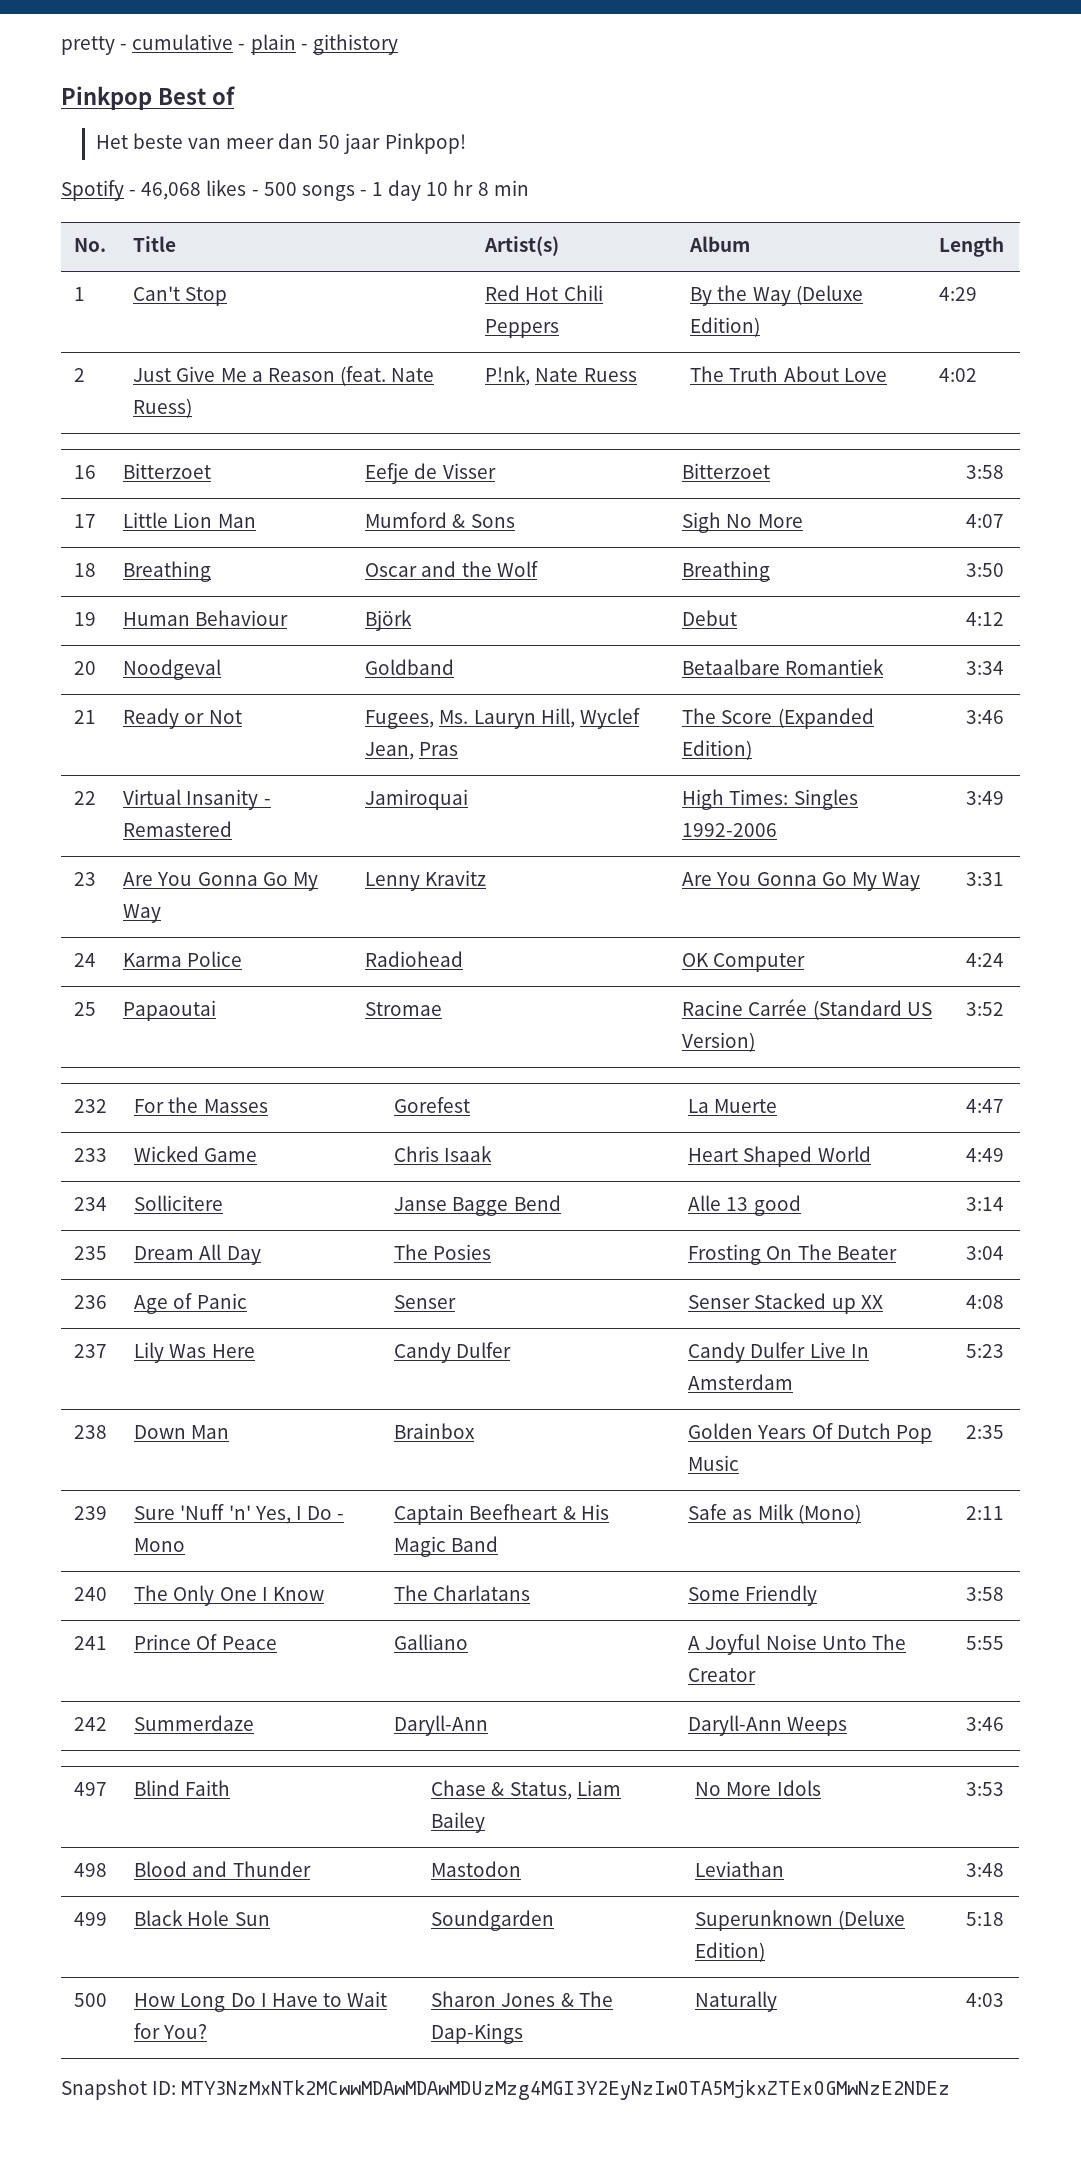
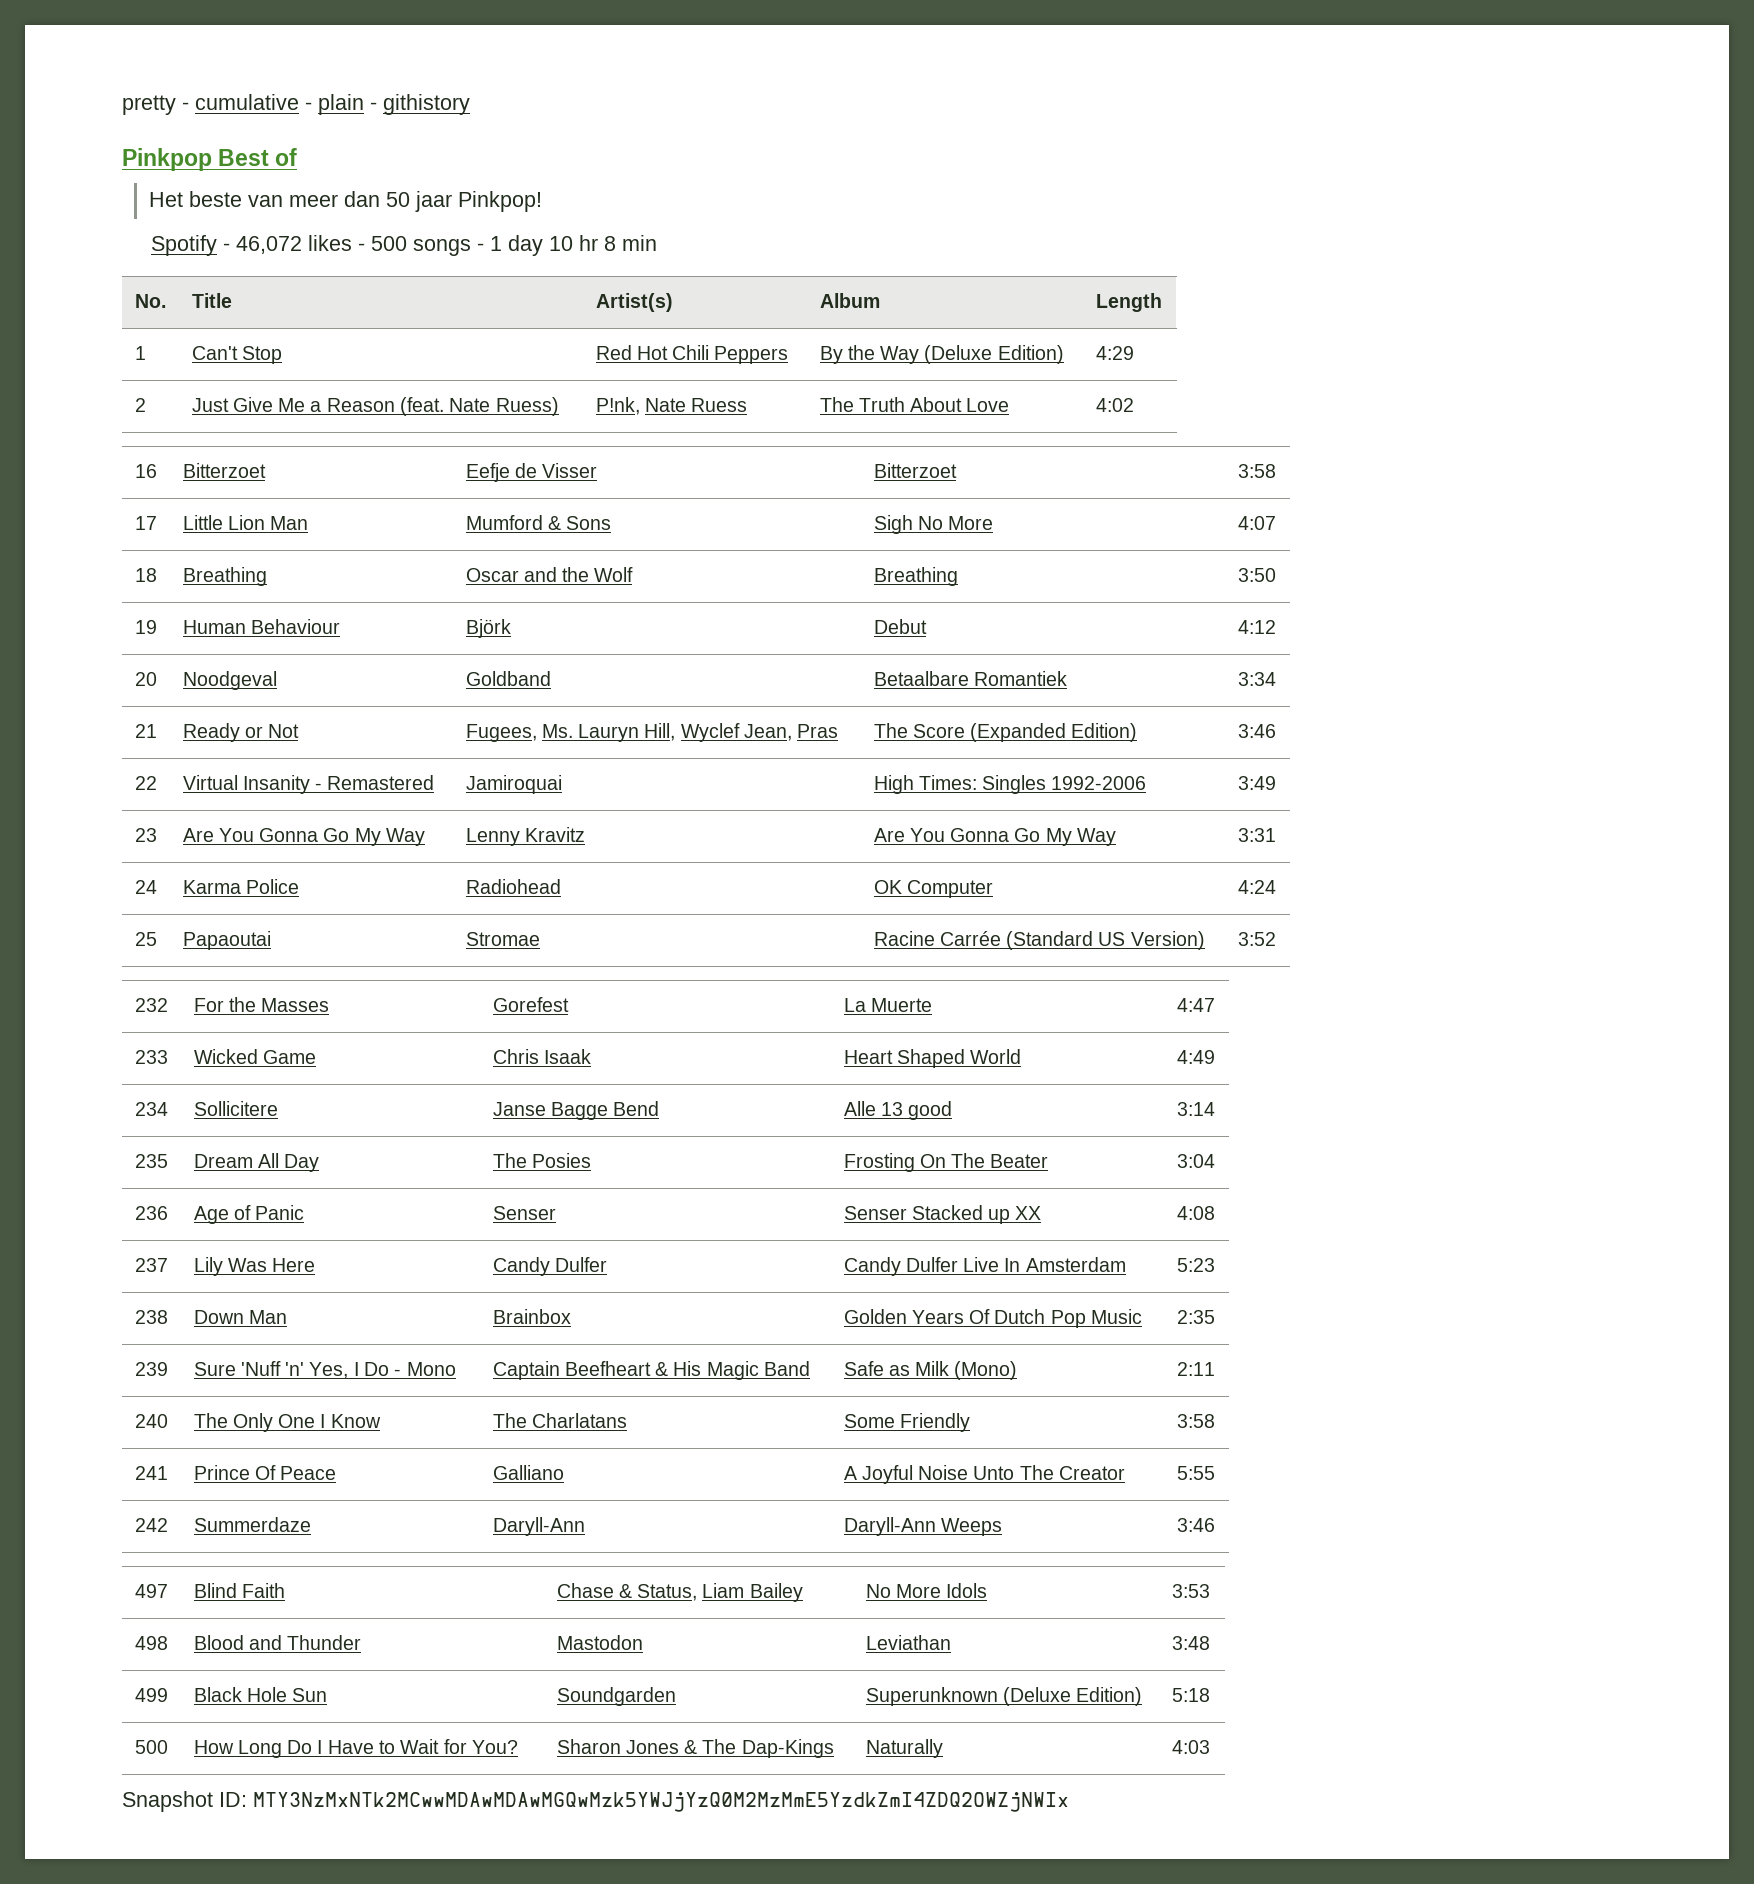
[141,182,202,200] 46,068 -> [235,236,302,254] 46,072
[181,2080,951,2100] MTY3NzMxNTk2MCwwMDAwMDAwMDUzMzg4MGI3Y2EyNzIwOTA5MjkxZTExOGMwNzE2NDEz -> [253,1792,1069,1812] MTY3NzMxNTk2MCwwMDAwMDAwMGQwMzk5YWJjYzQ0M2MzMmE5YzdkZmI4ZDQ2OWZjNWIx

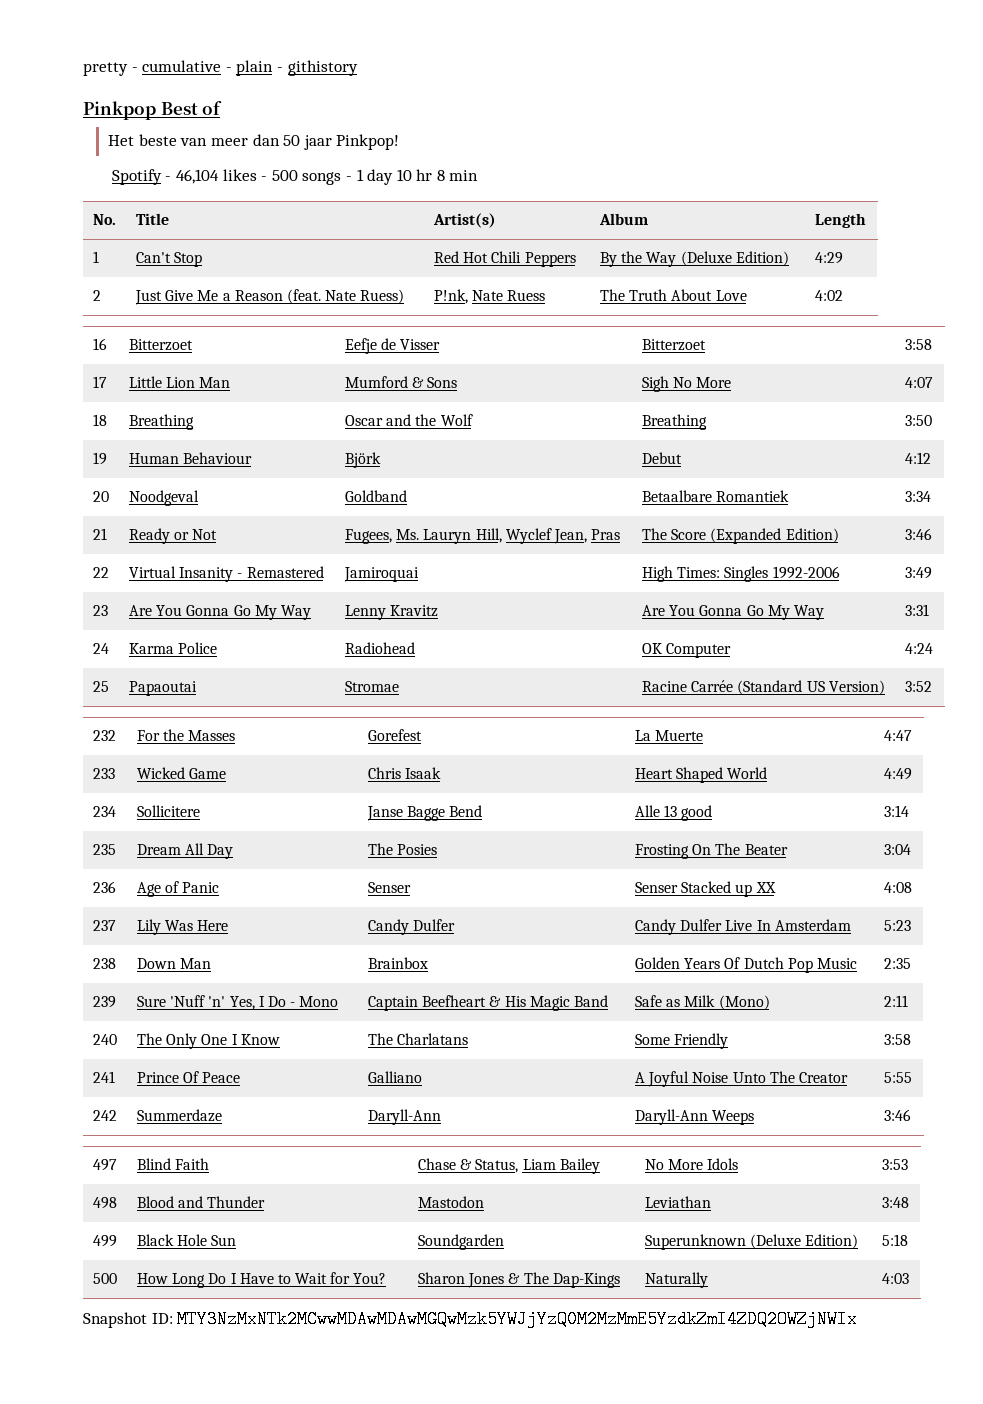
[235,236,302,254] 46,072 -> [175,169,219,184] 46,104

